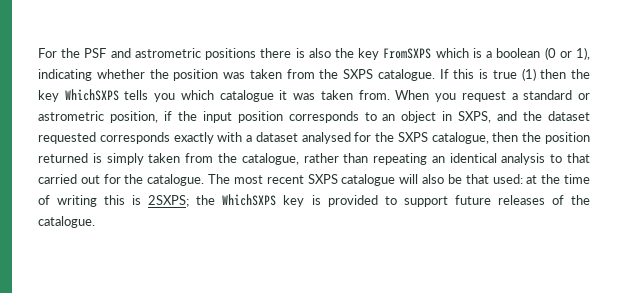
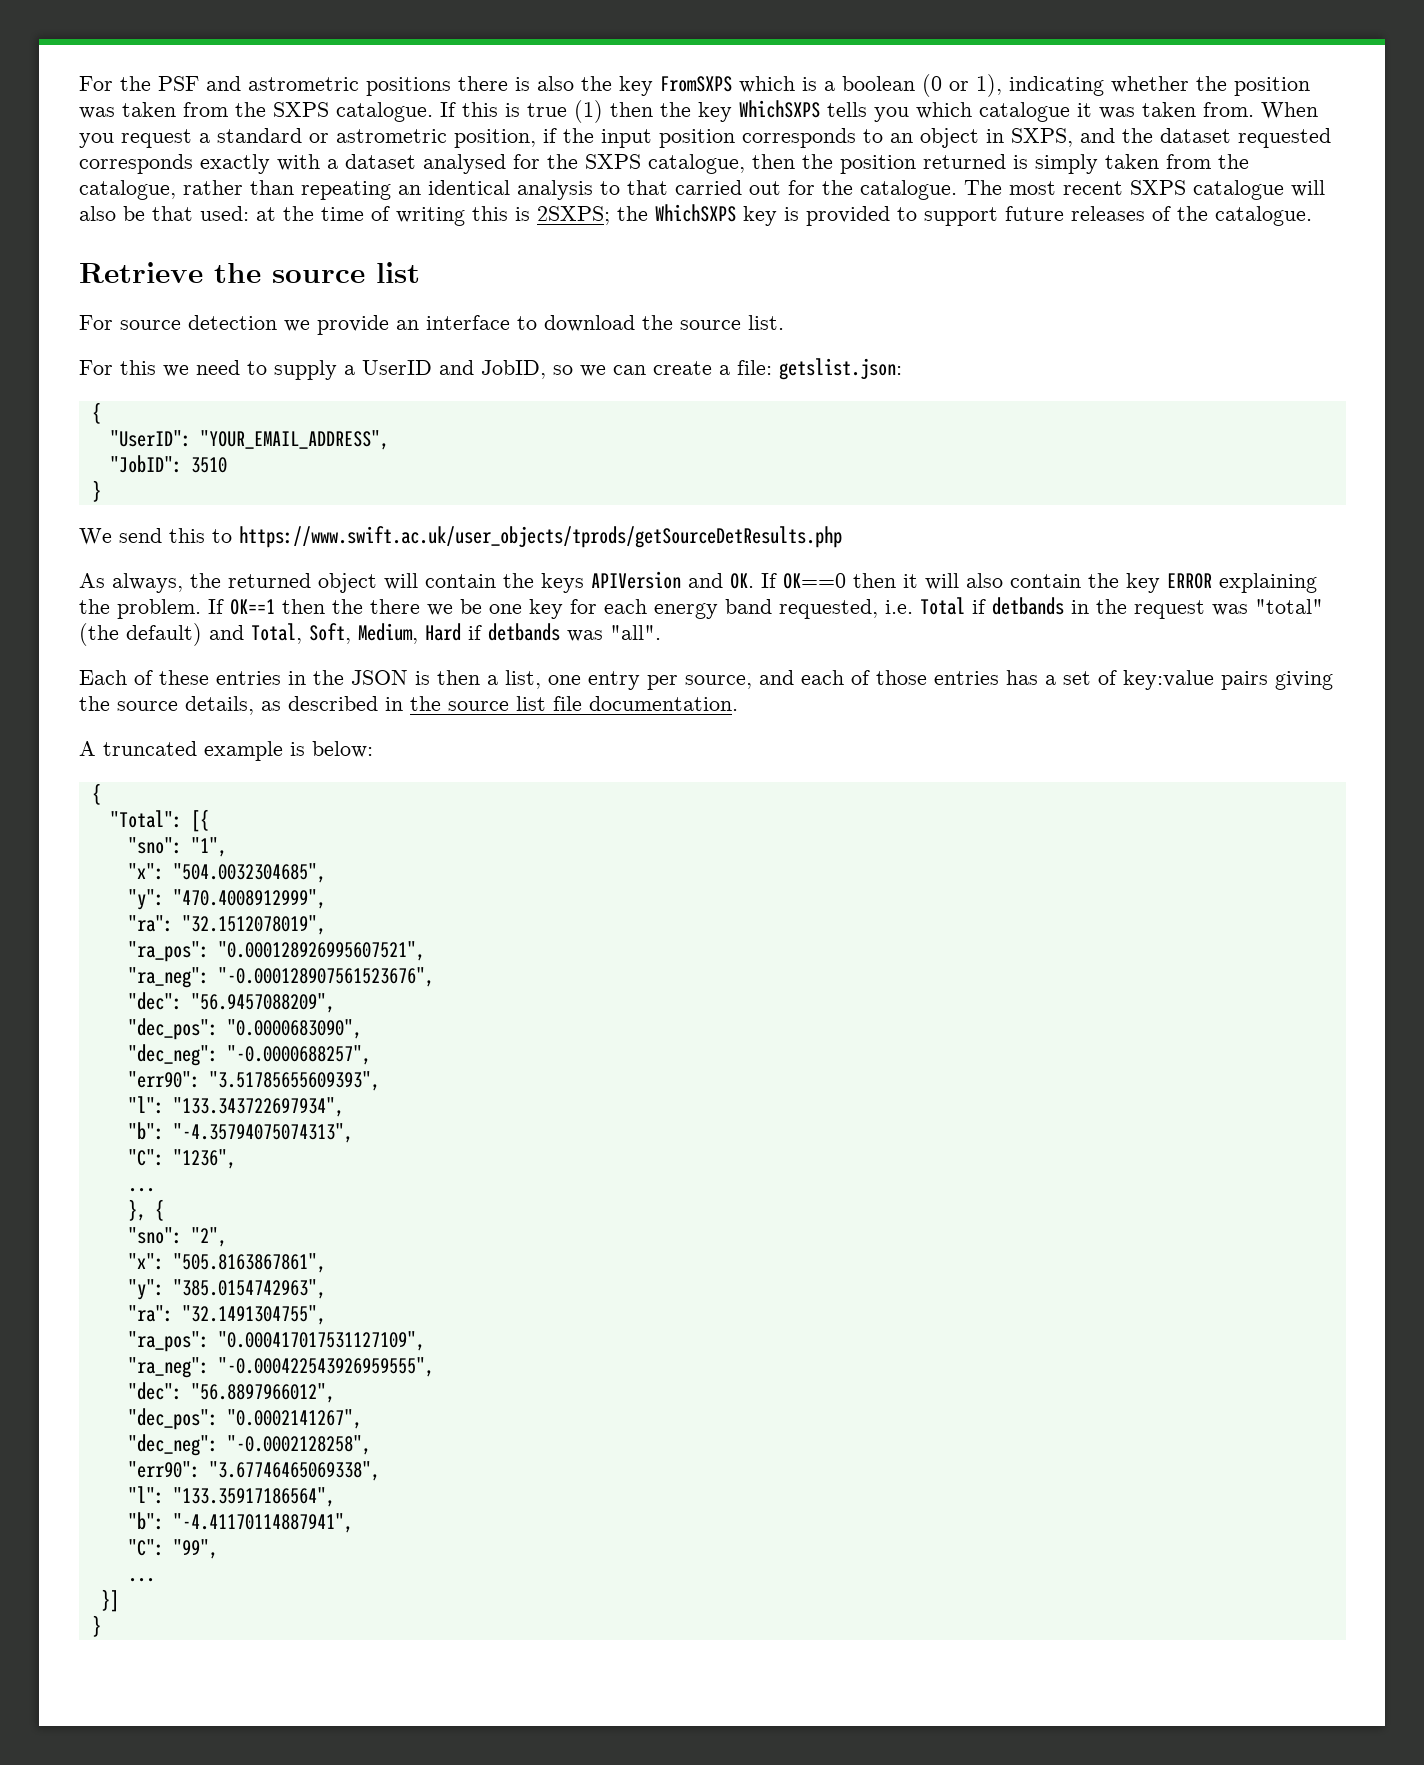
(95, 222) none -> [79,262,420,283] [79,315,784,335] [79,358,902,380] [91,402,101,424] [109,430,389,450] [109,455,227,473] [91,480,101,502] [79,526,842,548] [79,571,1317,593] [79,597,1323,619] [79,623,661,646] [79,670,1333,690] [79,696,738,715] [79,741,373,761] [91,783,101,805] [109,809,209,832] [127,837,227,857] [127,863,326,883] [127,889,326,910] [127,915,326,935] [127,941,425,962] [127,967,434,988] [127,992,335,1013] [127,1018,362,1040] [127,1044,371,1066] [127,1071,380,1091] [127,1096,344,1117] [127,1122,353,1143] [127,1149,236,1169] [127,1188,155,1192] [127,1199,164,1221] [127,1227,227,1247] [127,1253,326,1273] [127,1279,326,1300] [127,1305,326,1325] [127,1331,425,1352] [127,1357,434,1378] [127,1382,335,1403] [127,1408,362,1430] [127,1434,371,1456] [127,1461,380,1481] [127,1486,335,1507] [127,1512,353,1533] [127,1539,218,1559] [127,1578,155,1582] [100,1589,119,1612] [91,1615,101,1637] // Retrieve the source list // For source detection we provide an interface to download the source list. // For this we need to supply a UserID and JobID, so we can create a file: getslist.json: // { // "UserID": "YOUR_EMAIL_ADDRESS", // "JobID": 3510 // } // We send this to https://www.swift.ac.uk/user_objects/tprods/getSourceDetResults.php // As always, the returned object will contain the keys APIVersion and OK. If OK==0 then it will also contain the key ERROR explaining the problem. If OK==1 then the there we be one key for each energy band requested, i.e. Total if detbands in the request was "total" (the default) and Total, Soft, Medium, Hard if detbands was "all". // Each of these entries in the JSON is then a list, one entry per source, and each of those entries has a set of key:value pairs giving the source details, as described in the source list file documentation. // A truncated example is below: // { // "Total": [{ // "sno": "1", // "x": "504.0032304685", // "y": "470.4008912999", // "ra": "32.1512078019", // "ra_pos": "0.000128926995607521", // "ra_neg": "-0.000128907561523676", // "dec": "56.9457088209", // "dec_pos": "0.0000683090", // "dec_neg": "-0.0000688257", // "err90": "3.51785655609393", // "l": "133.343722697934", // "b": "-4.35794075074313", // "C": "1236", // ... // }, { // "sno": "2", // "x": "505.8163867861", // "y": "385.0154742963", // "ra": "32.1491304755", // "ra_pos": "0.000417017531127109", // "ra_neg": "-0.000422543926959555", // "dec": "56.8897966012", // "dec_pos": "0.0002141267", // "dec_neg": "-0.0002128258", // "err90": "3.67746465069338", // "l": "133.35917186564", // "b": "-4.41170114887941", // "C": "99", // ... // }] // }

